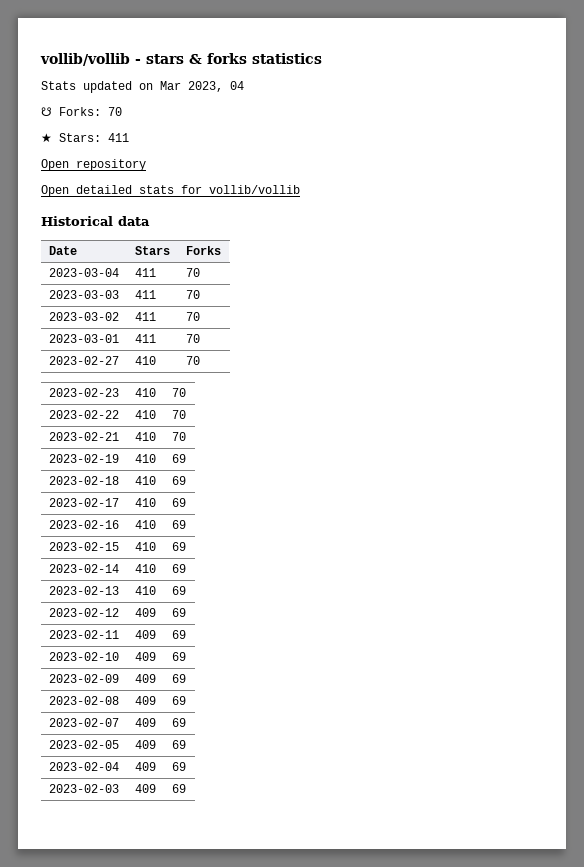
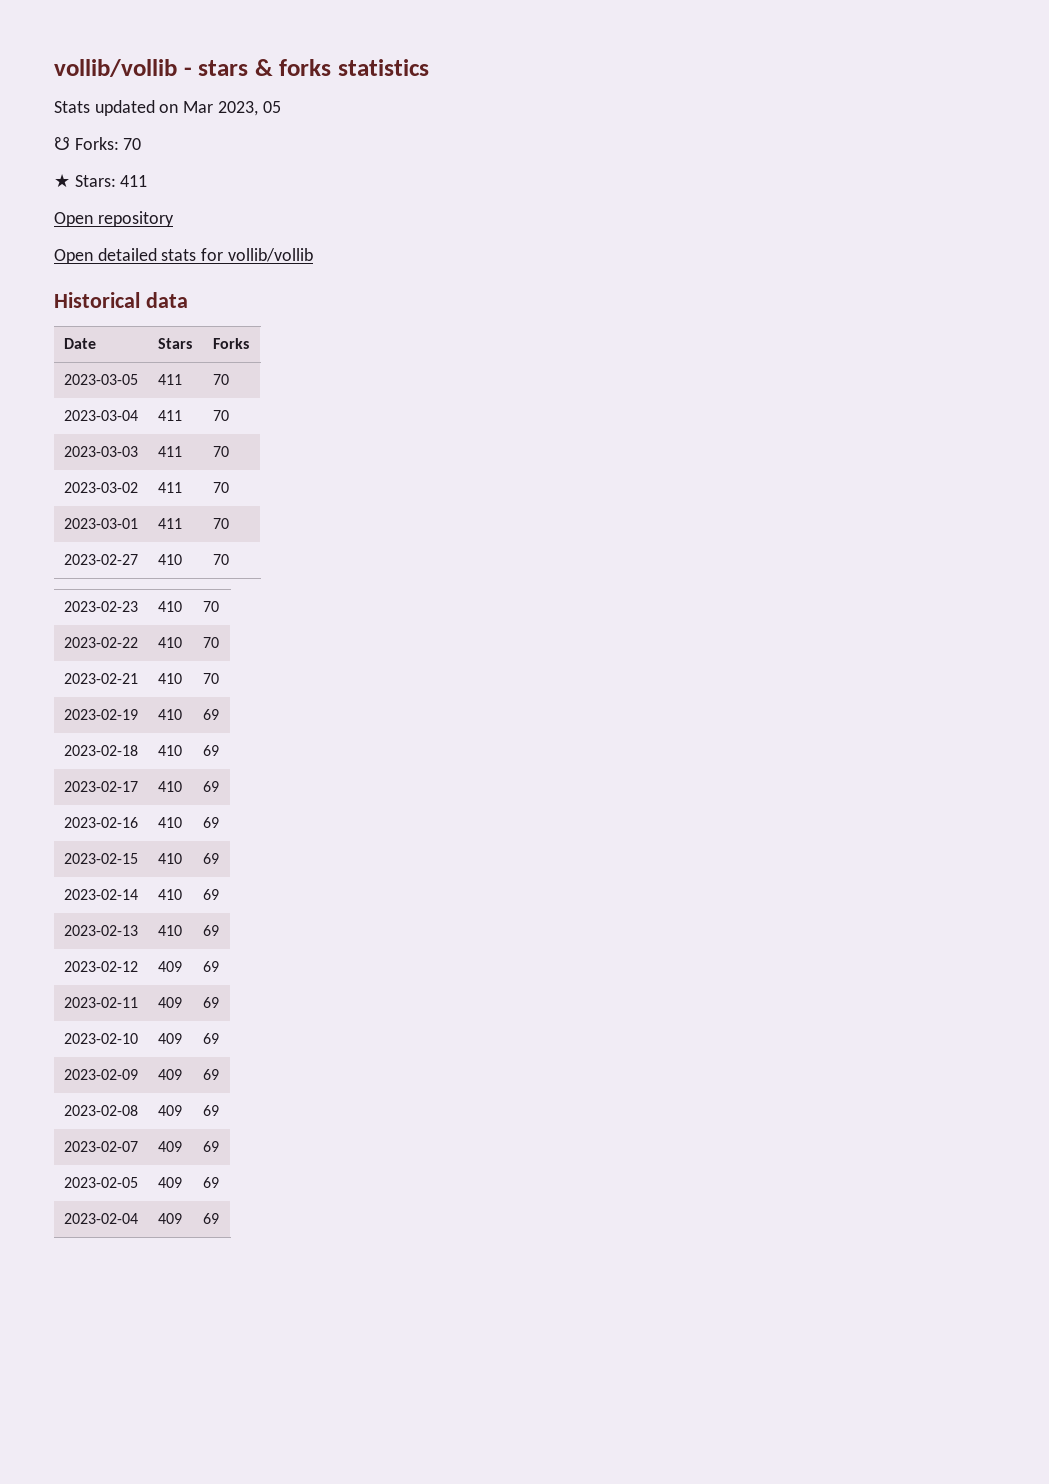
[230,81,244,90] 04 -> [262,101,281,113] 05
(221, 250) none -> [63,374,138,385] [157,374,182,385] [212,374,229,385] // 2023-03-05 | 411 | 70
[48,784,119,793] [134,784,156,793] [171,784,186,793] // 2023-02-03 | 409 | 69 -> (219, 1218) none

